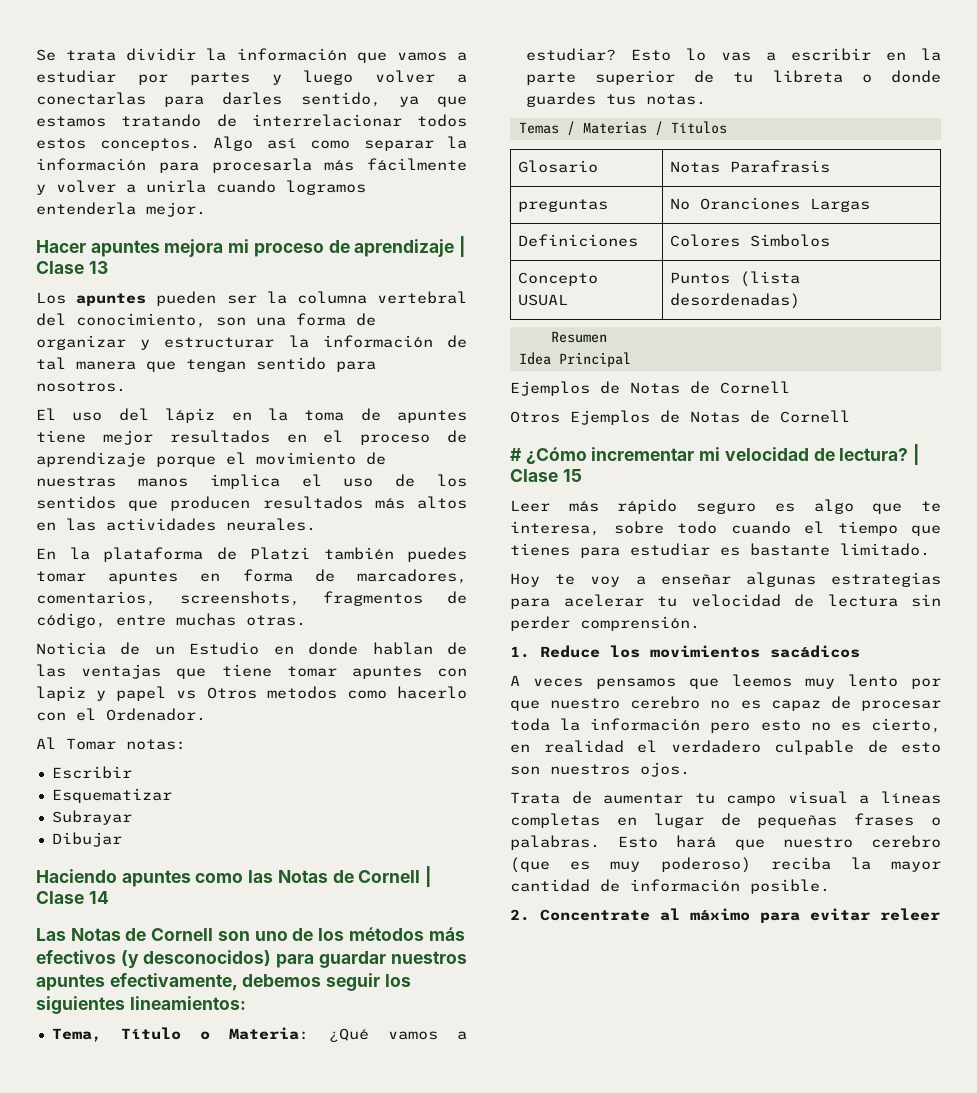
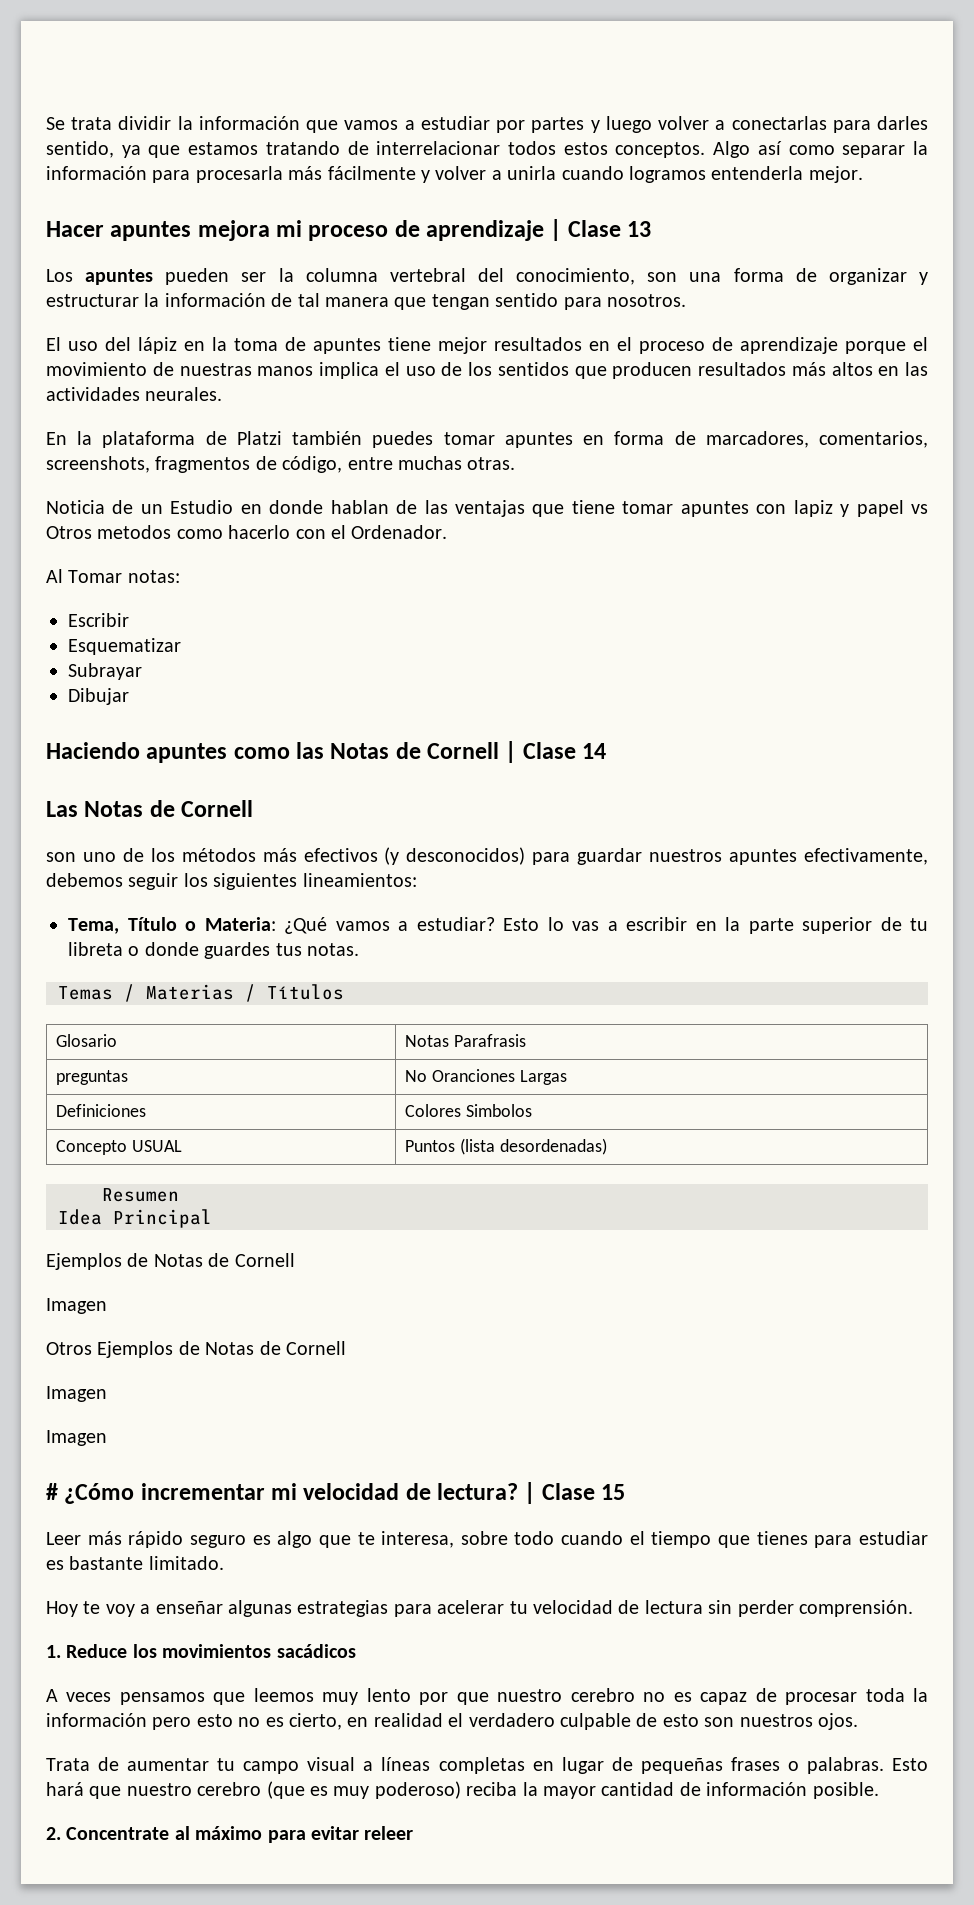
(214, 934) none -> (254, 808) //
(790, 387) none -> [46,1298,107,1314] // Imagen
(850, 416) none -> [46,1386,107,1402] [46,1430,107,1446] // Imagen // Imagen

